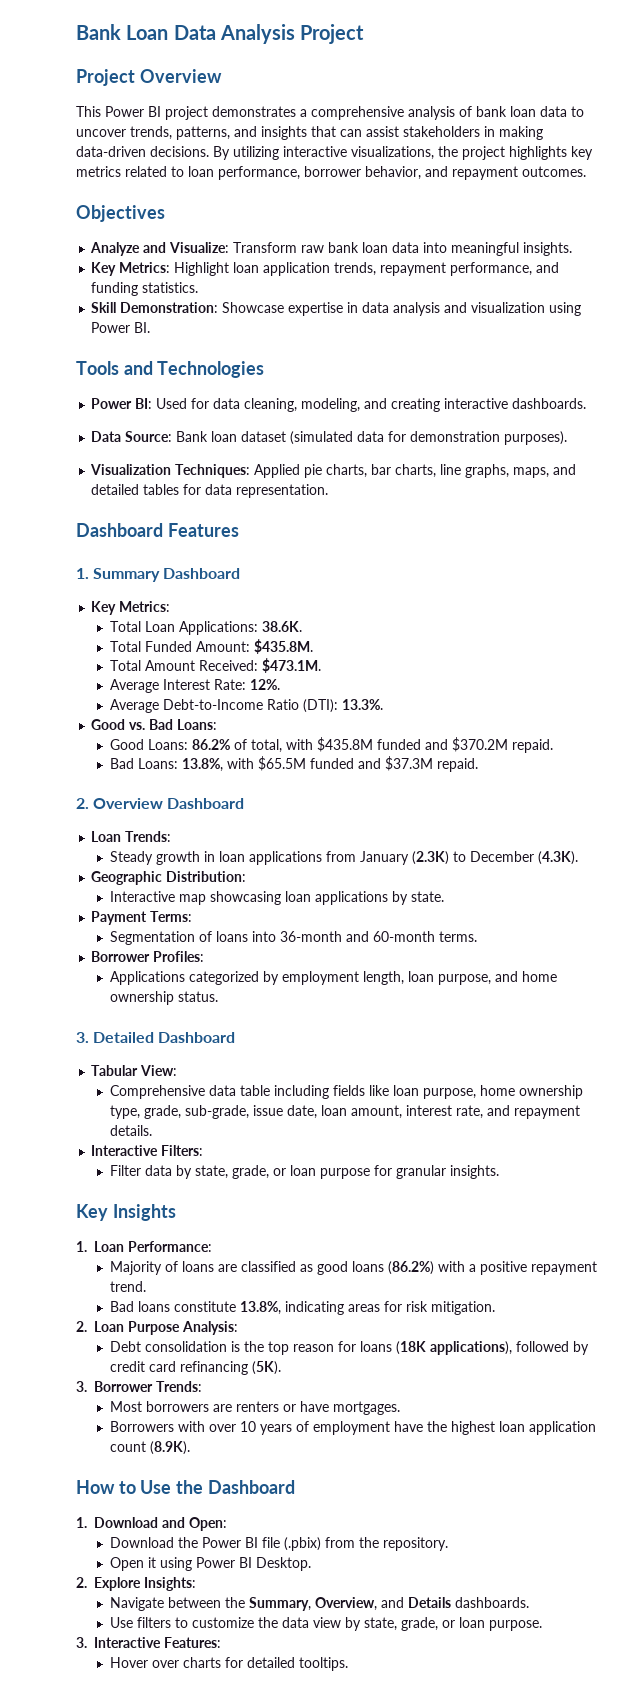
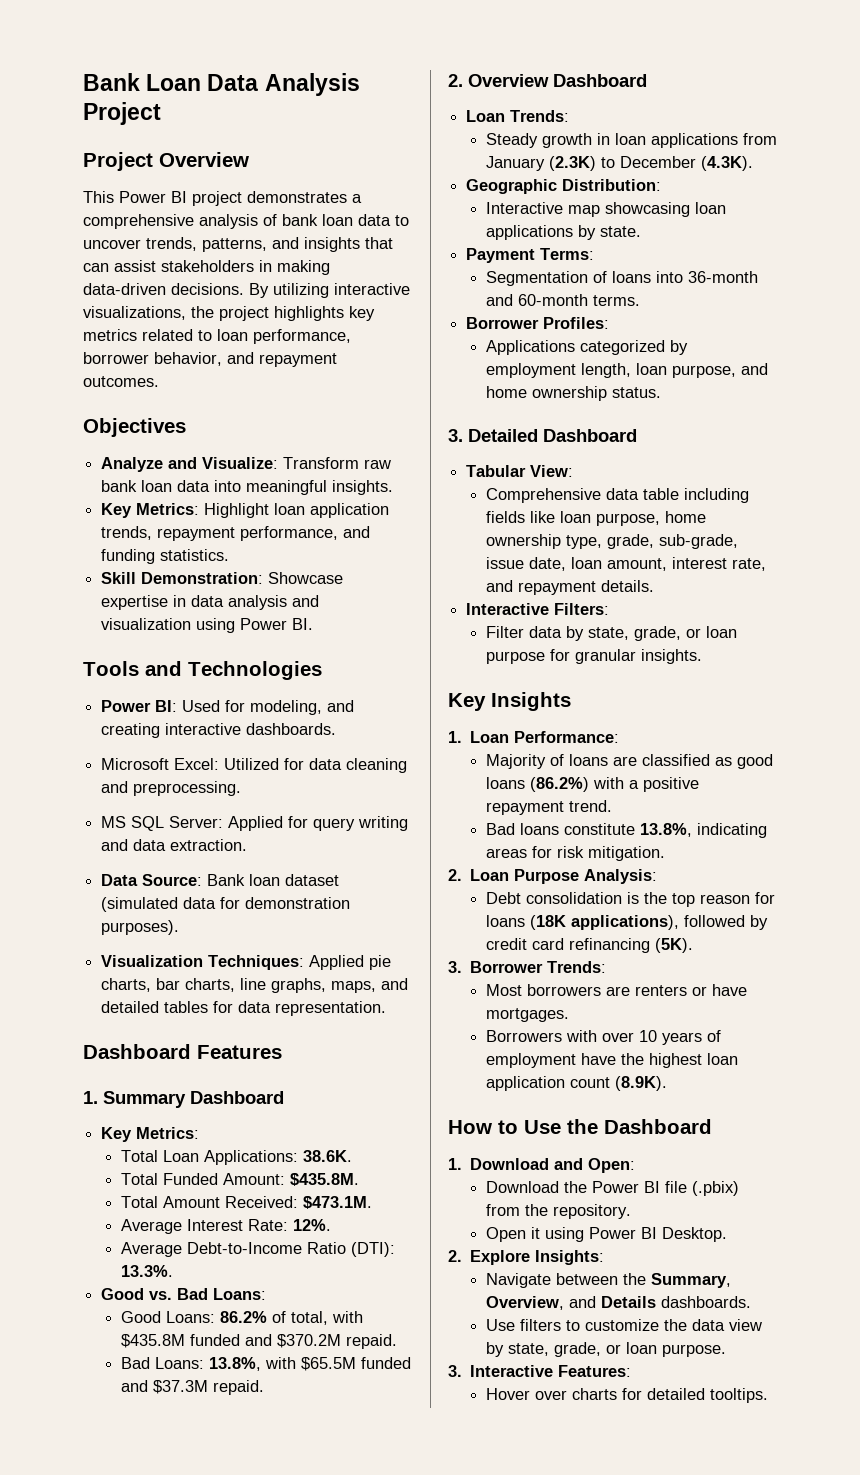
[213,398,298,412] data cleaning, -> (246, 706) none
(587, 403) none -> [101,758,408,773] [101,781,242,796] [101,816,409,831] [101,839,248,851] // Microsoft Excel: Utilized for data cleaning and preprocessing. // MS SQL Server: Applied for query writing and data extraction.

